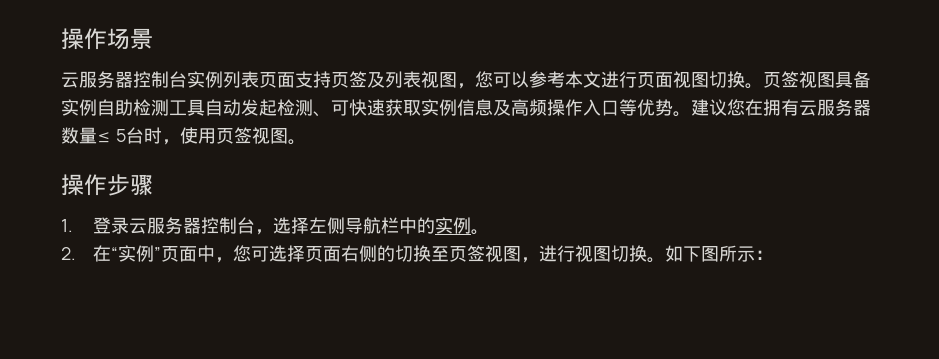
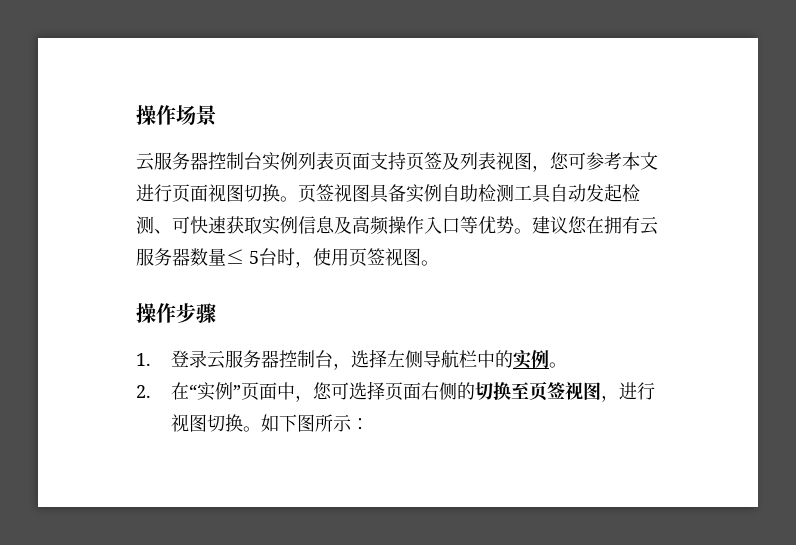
[511,71,529,88] 以 -> (586, 161) none

